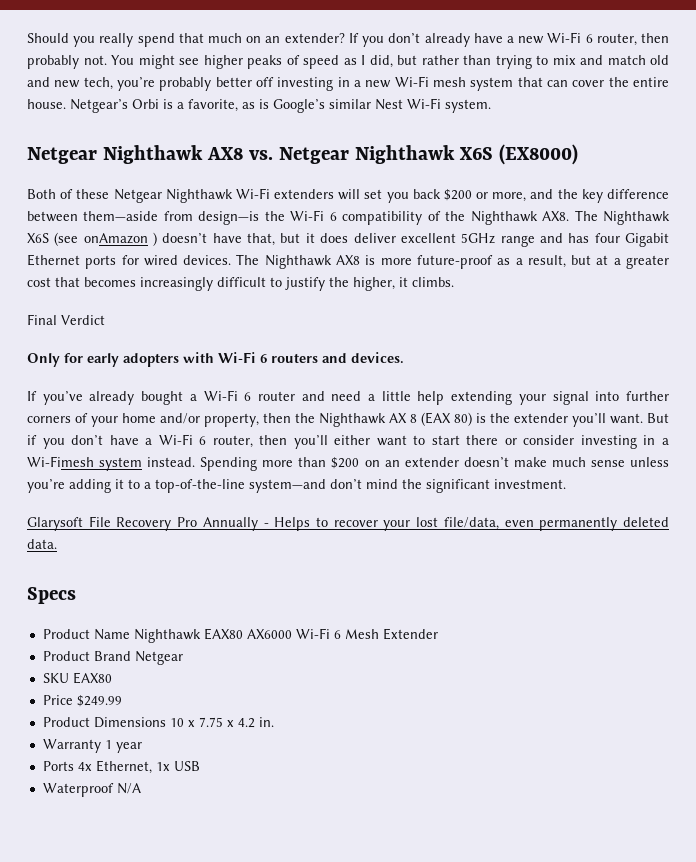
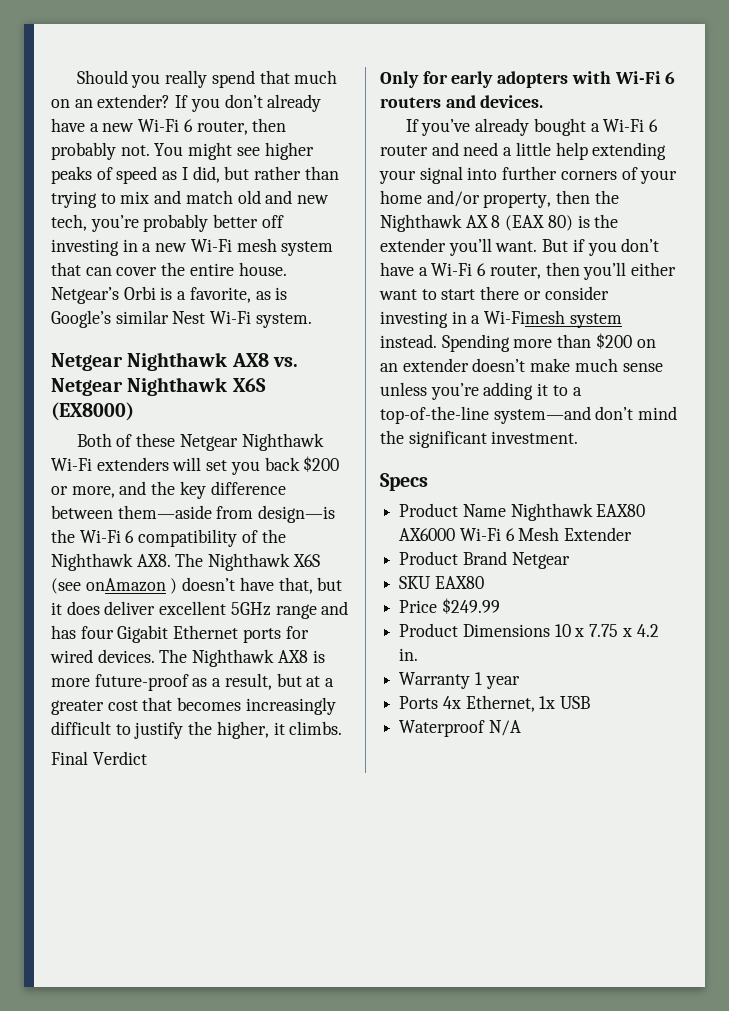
[27,516,669,531] [27,539,57,549] // Glarysoft File Recovery Pro Annually - Helps to recover your lost file/data, even permanently deleted data. -> (579, 437) none

